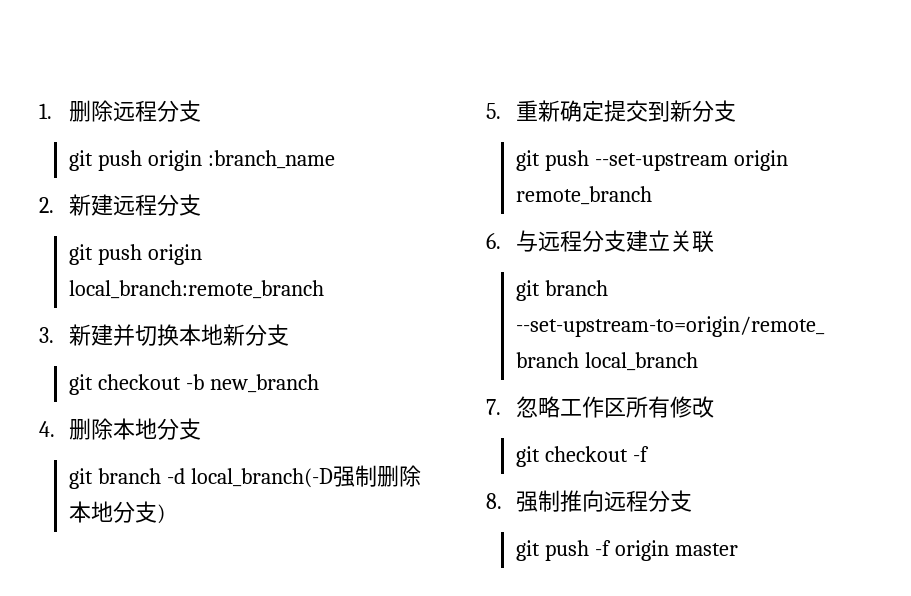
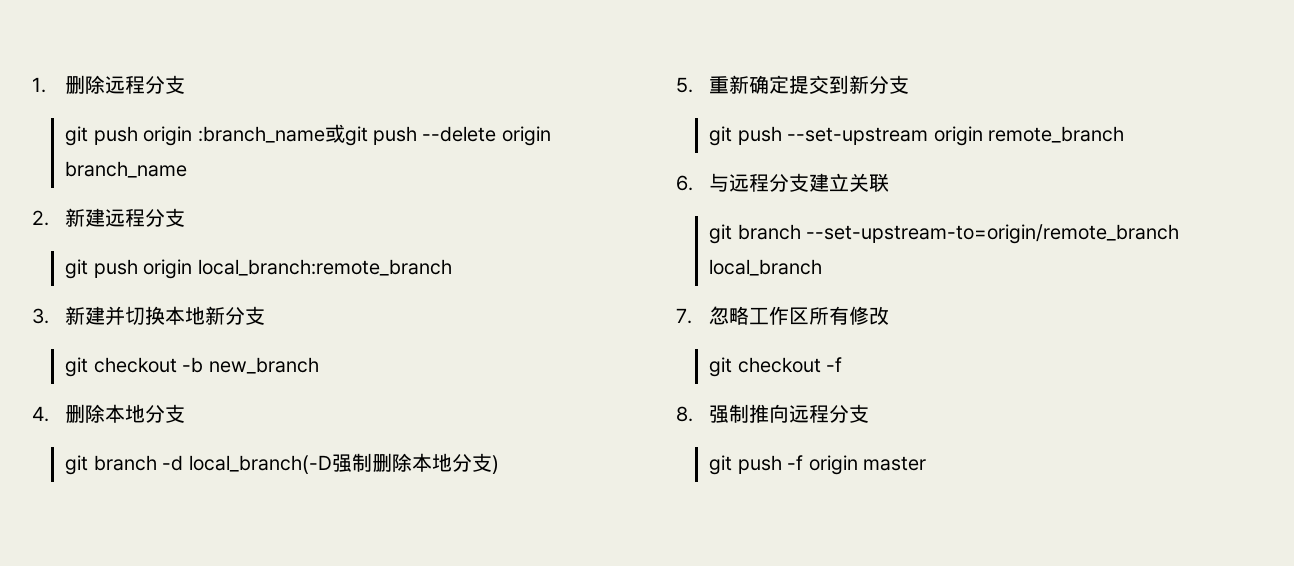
(335, 159) none -> [324,124,551,146] [65,161,188,178] 或git push --delete origin branch_name

